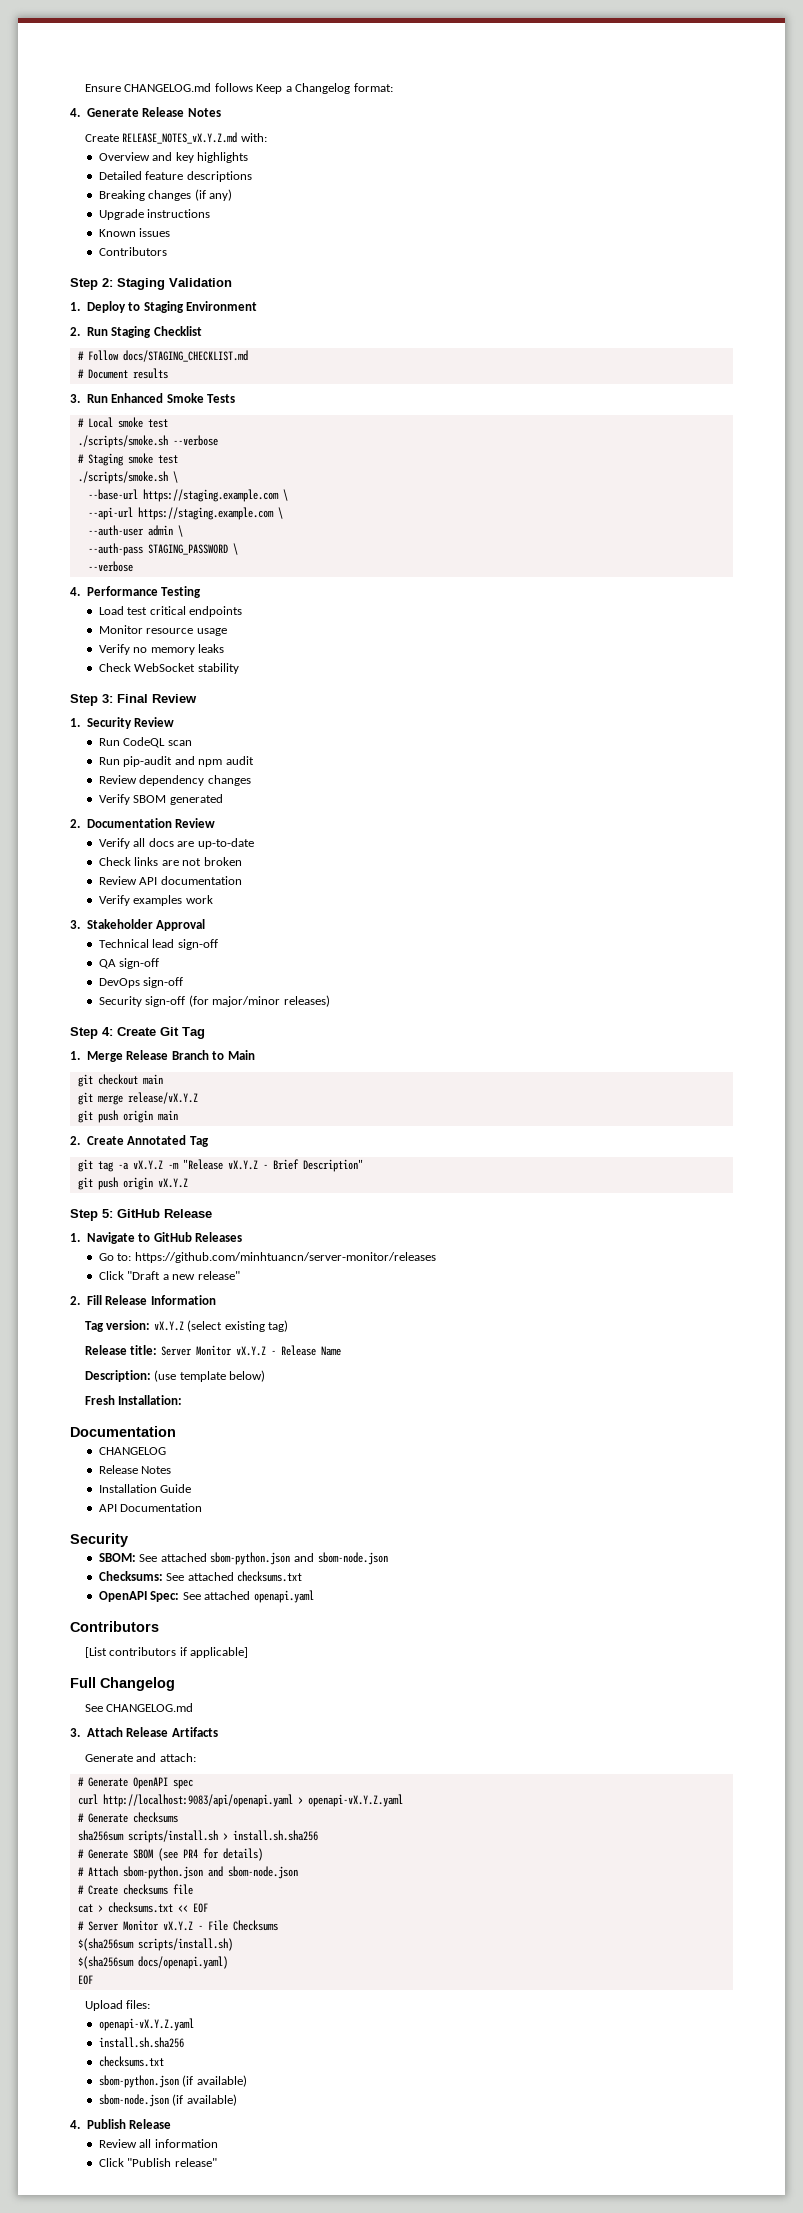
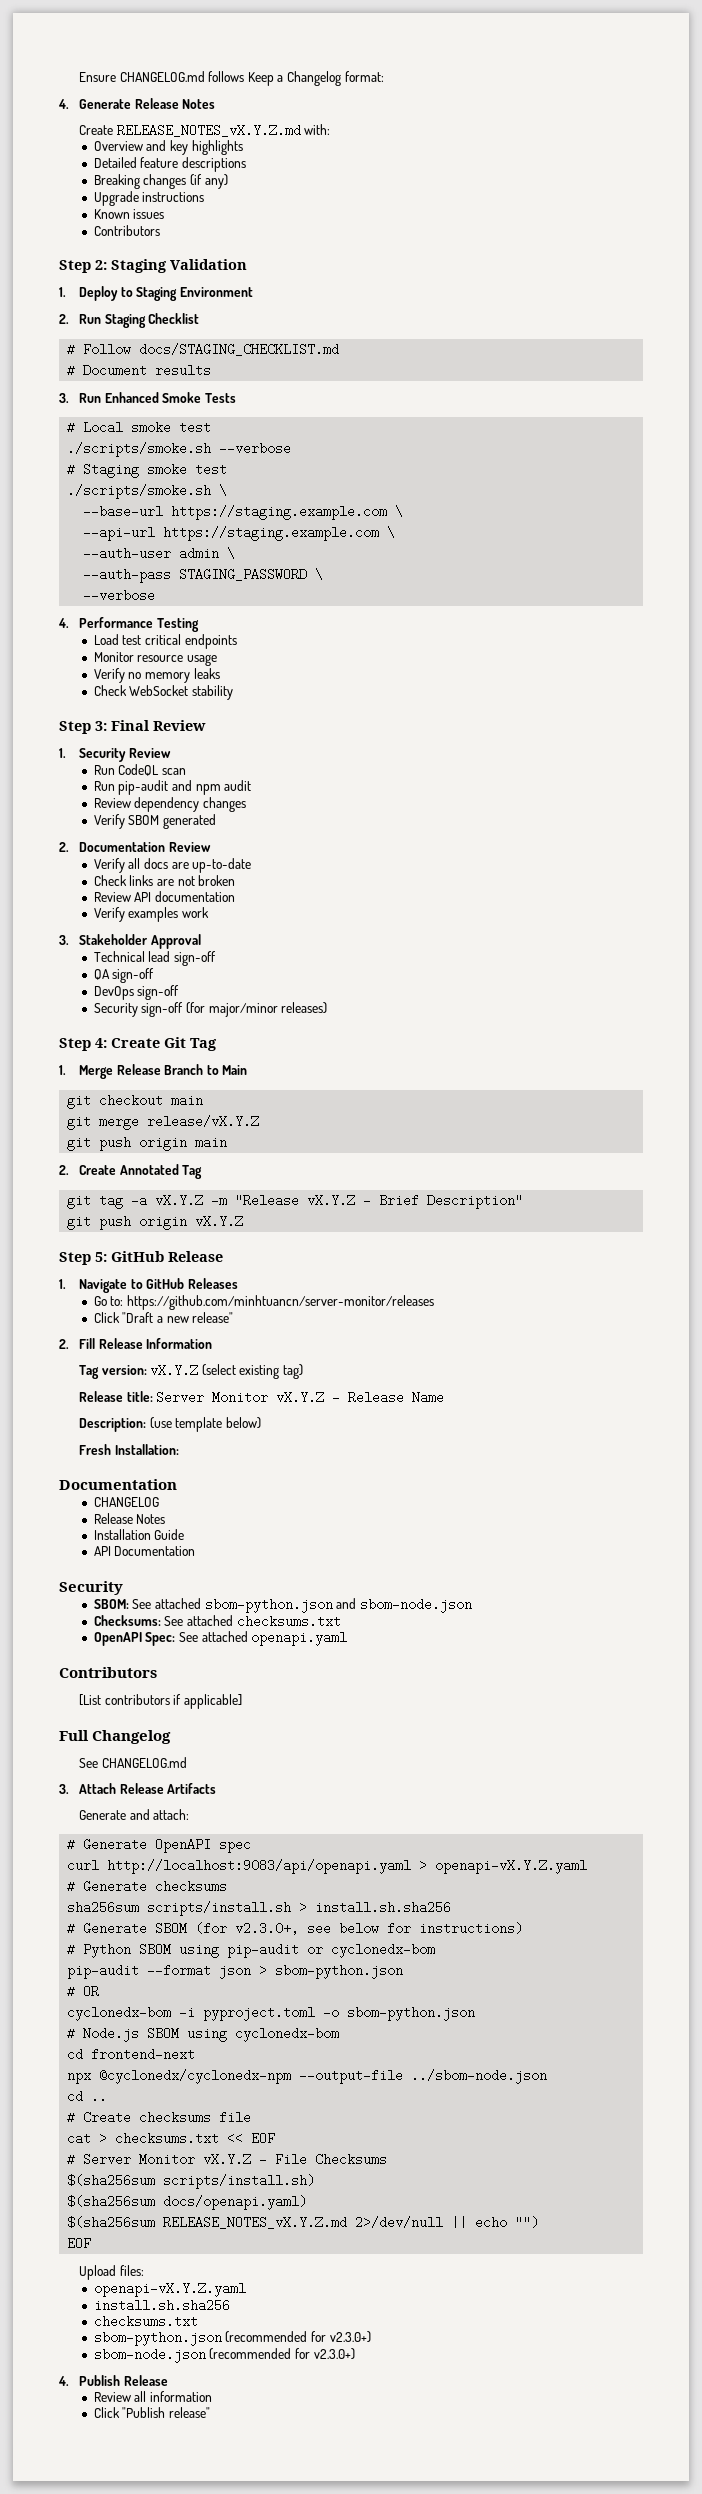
[157,1848,263,1861] [77,1866,298,1879] (see PR4 for details) // # Attach sbom-python.json and sbom-node.json -> [195,1922,524,1935] [67,1943,436,1958] [67,1964,404,1979] [67,1985,100,1998] [67,2006,476,2021] [67,2027,340,2042] [67,2048,196,2061] [67,2069,548,2084] [67,2090,108,2103] (for v2.3.0+, see below for instructions) // # Python SBOM using pip-audit or cyclonedx-bom // pip-audit --format json > sbom-python.json // # OR // cyclonedx-bom -i pyproject.toml -o sbom-python.json // # Node.js SBOM using cyclonedx-bom // cd frontend-next // npx @cyclonedx/cyclonedx-npm --output-file ../sbom-node.json // cd ..
(228, 1962) none -> [67,2216,540,2229] // $(sha256sum RELEASE_NOTES_vX.Y.Z.md 2>/dev/null || echo "")
[182,2075,247,2087] [98,2094,237,2107] (if available) // sbom-node.json (if available) -> [225,2331,371,2343] [93,2348,355,2363] (recommended for v2.3.0+) // sbom-node.json (recommended for v2.3.0+)

